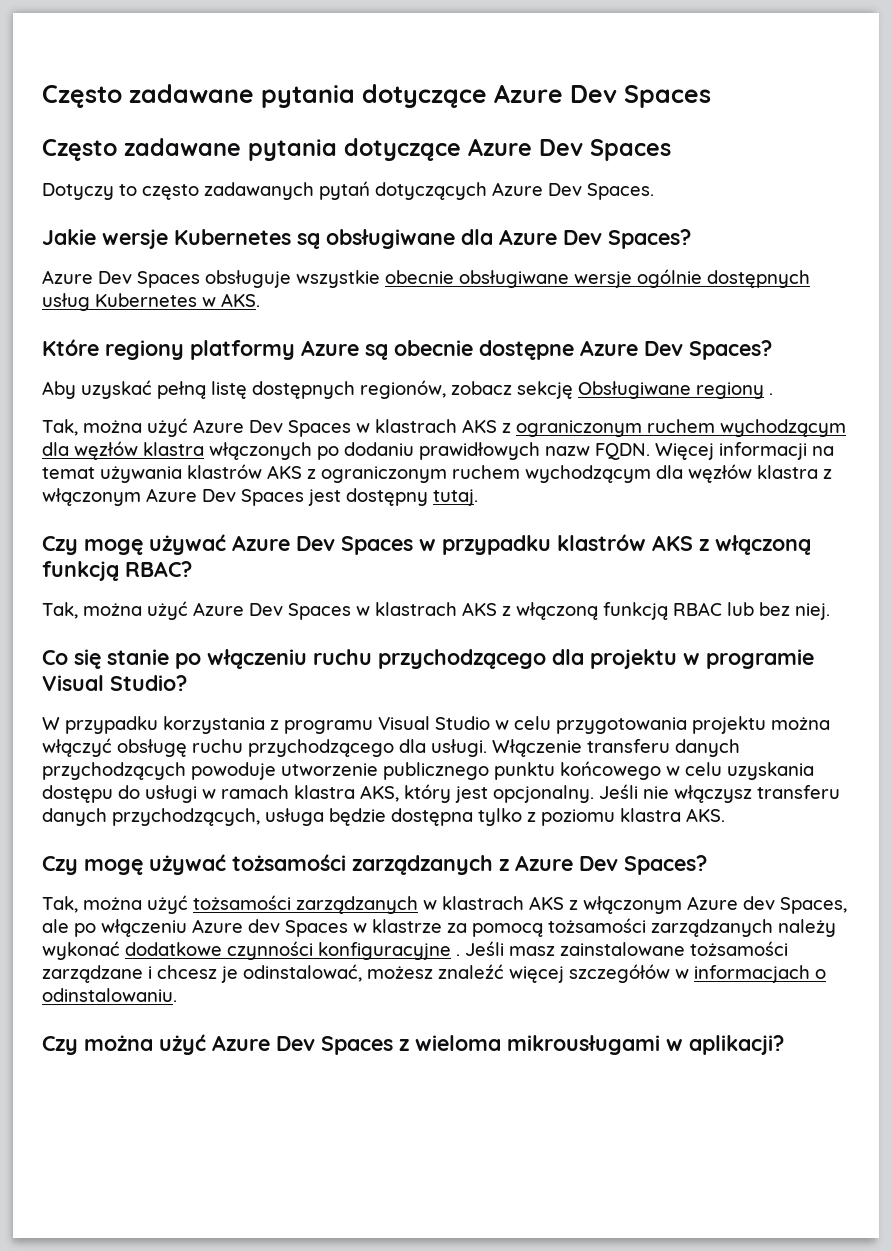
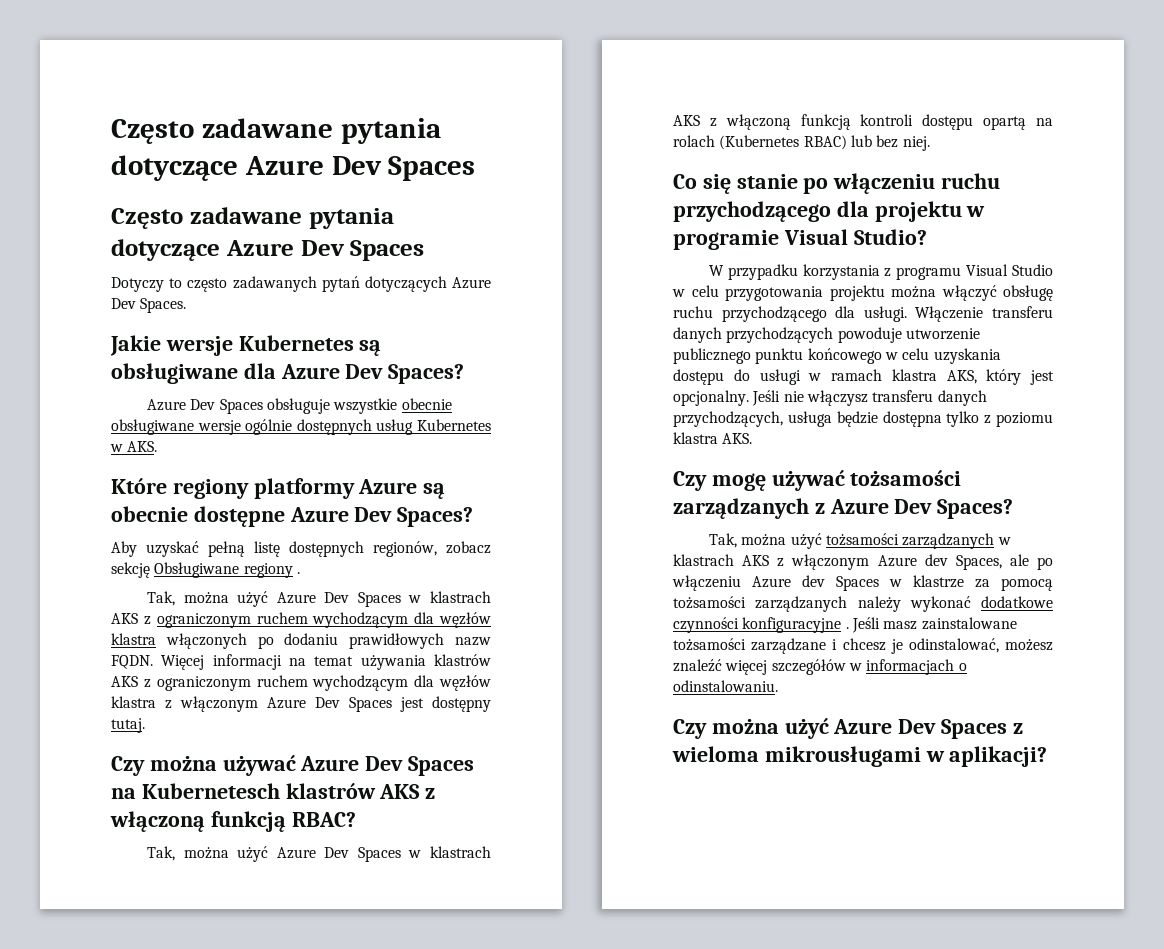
[84,539,143,555] mogę -> [149,756,217,771] można
[419,535,551,555] w przypadku -> [111,783,280,799] na Kubernetesch
[673,602,722,616] RBAC -> [860,114,1053,130] [673,135,847,150] kontroli dostępu opartą na rolach (Kubernetes RBAC)

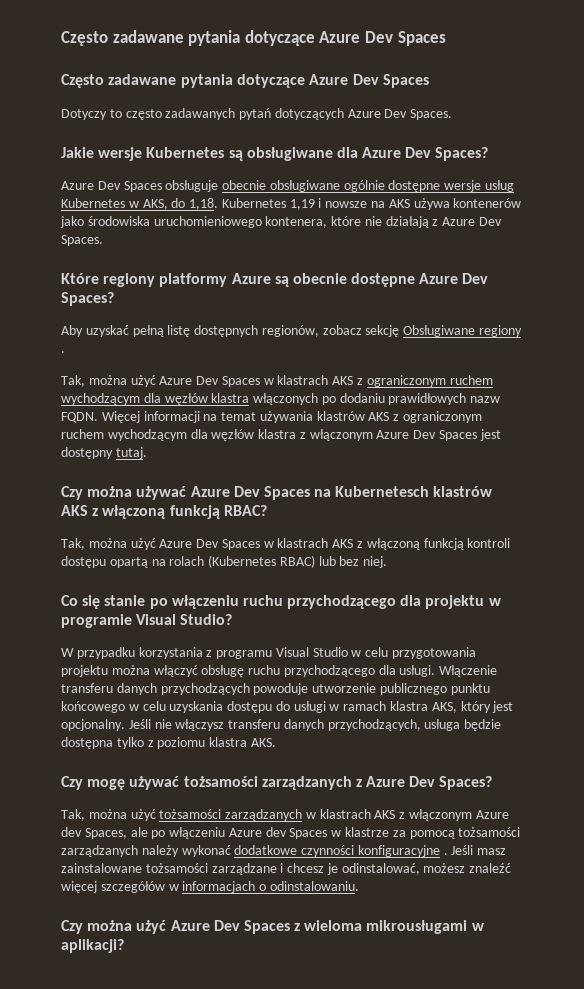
[333,398,398,414] wszystkie -> (219, 186) none
[197,419,492,435] [110,441,158,452] wersje ogólnie dostępnych usług Kubernetes w AKS. -> [343,180,515,192] [61,198,522,210] [60,216,503,228] [61,235,103,246] ogólnie dostępne wersje usług Kubernetes w AKS, do 1,18. Kubernetes 1,19 i nowsze na AKS używa kontenerów jako środowiska uruchomieniowego kontenera, które nie działają z Azure Dev Spaces.

